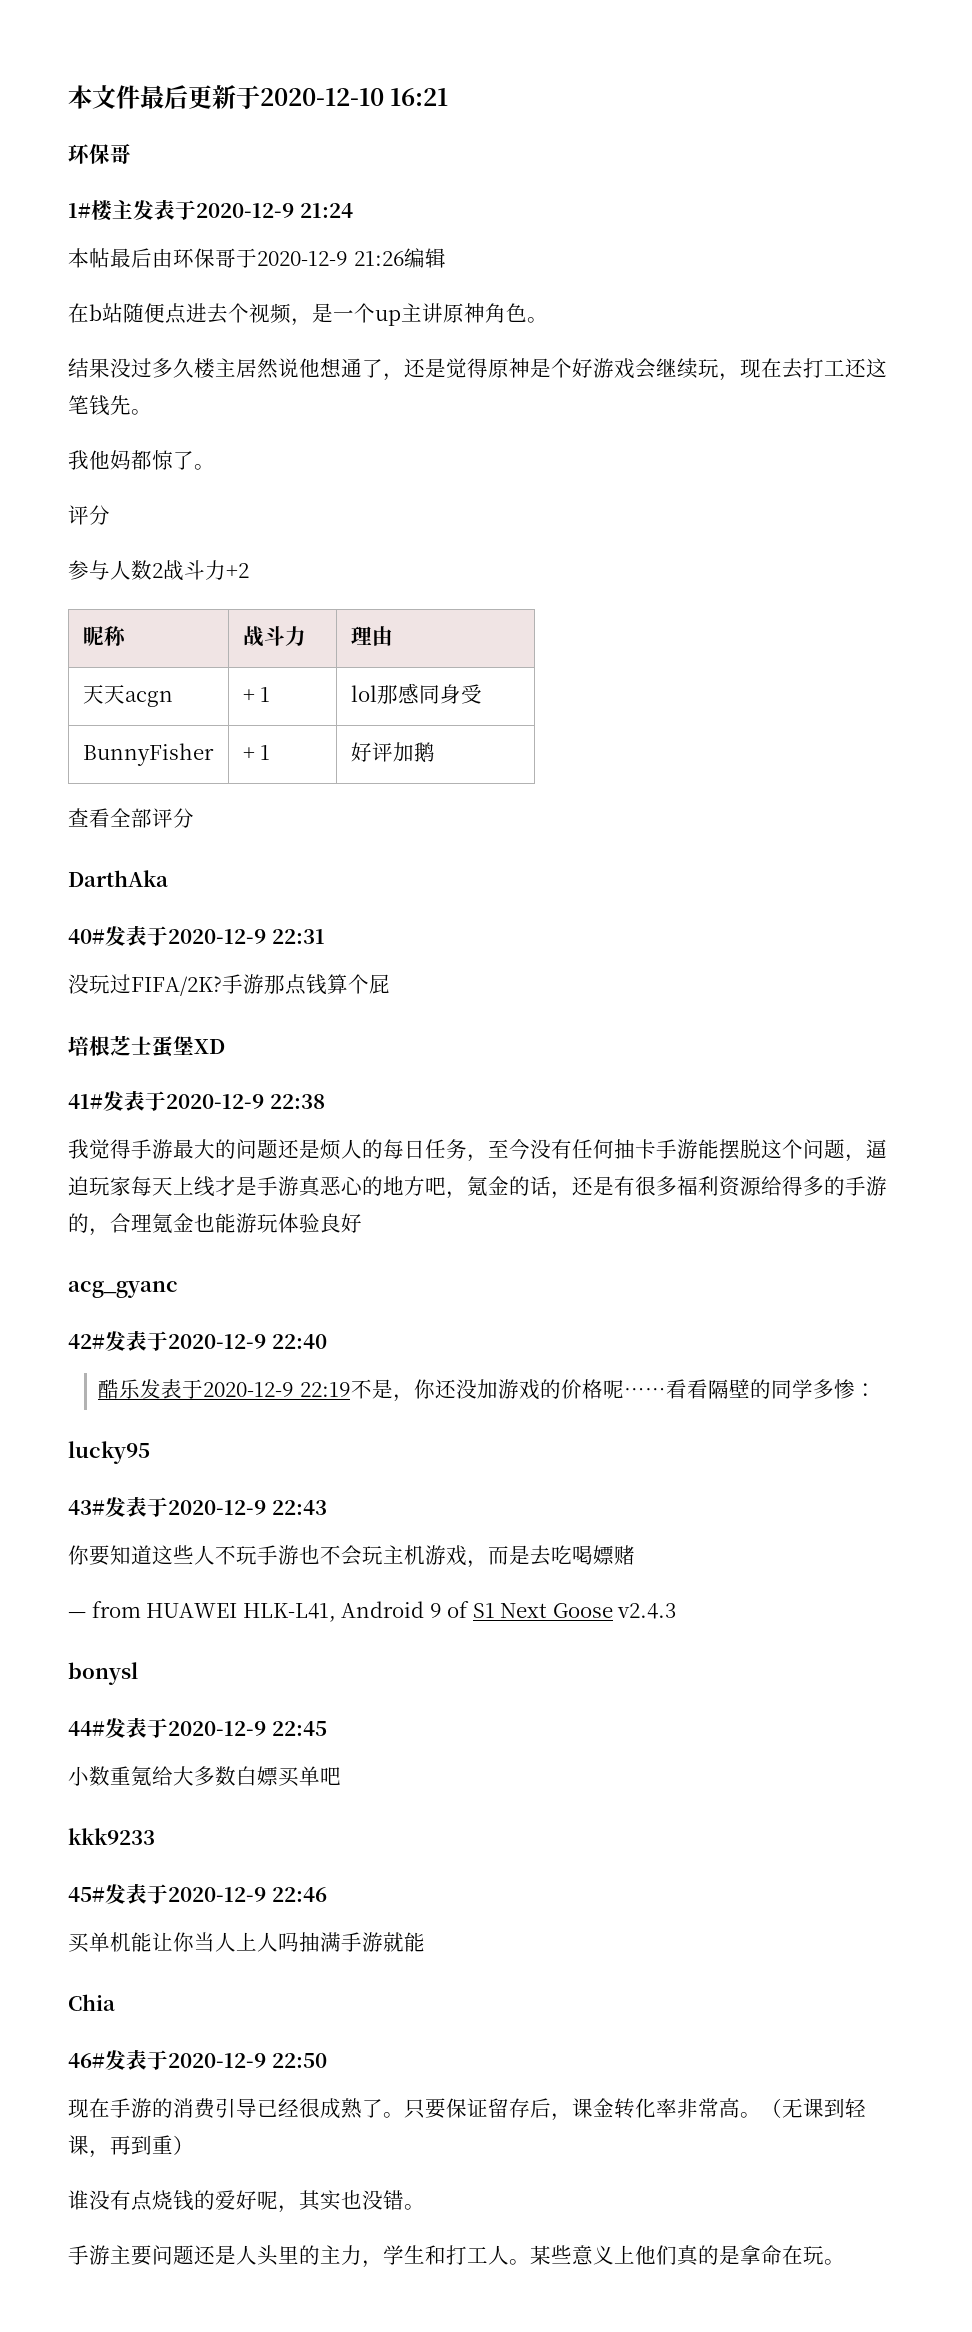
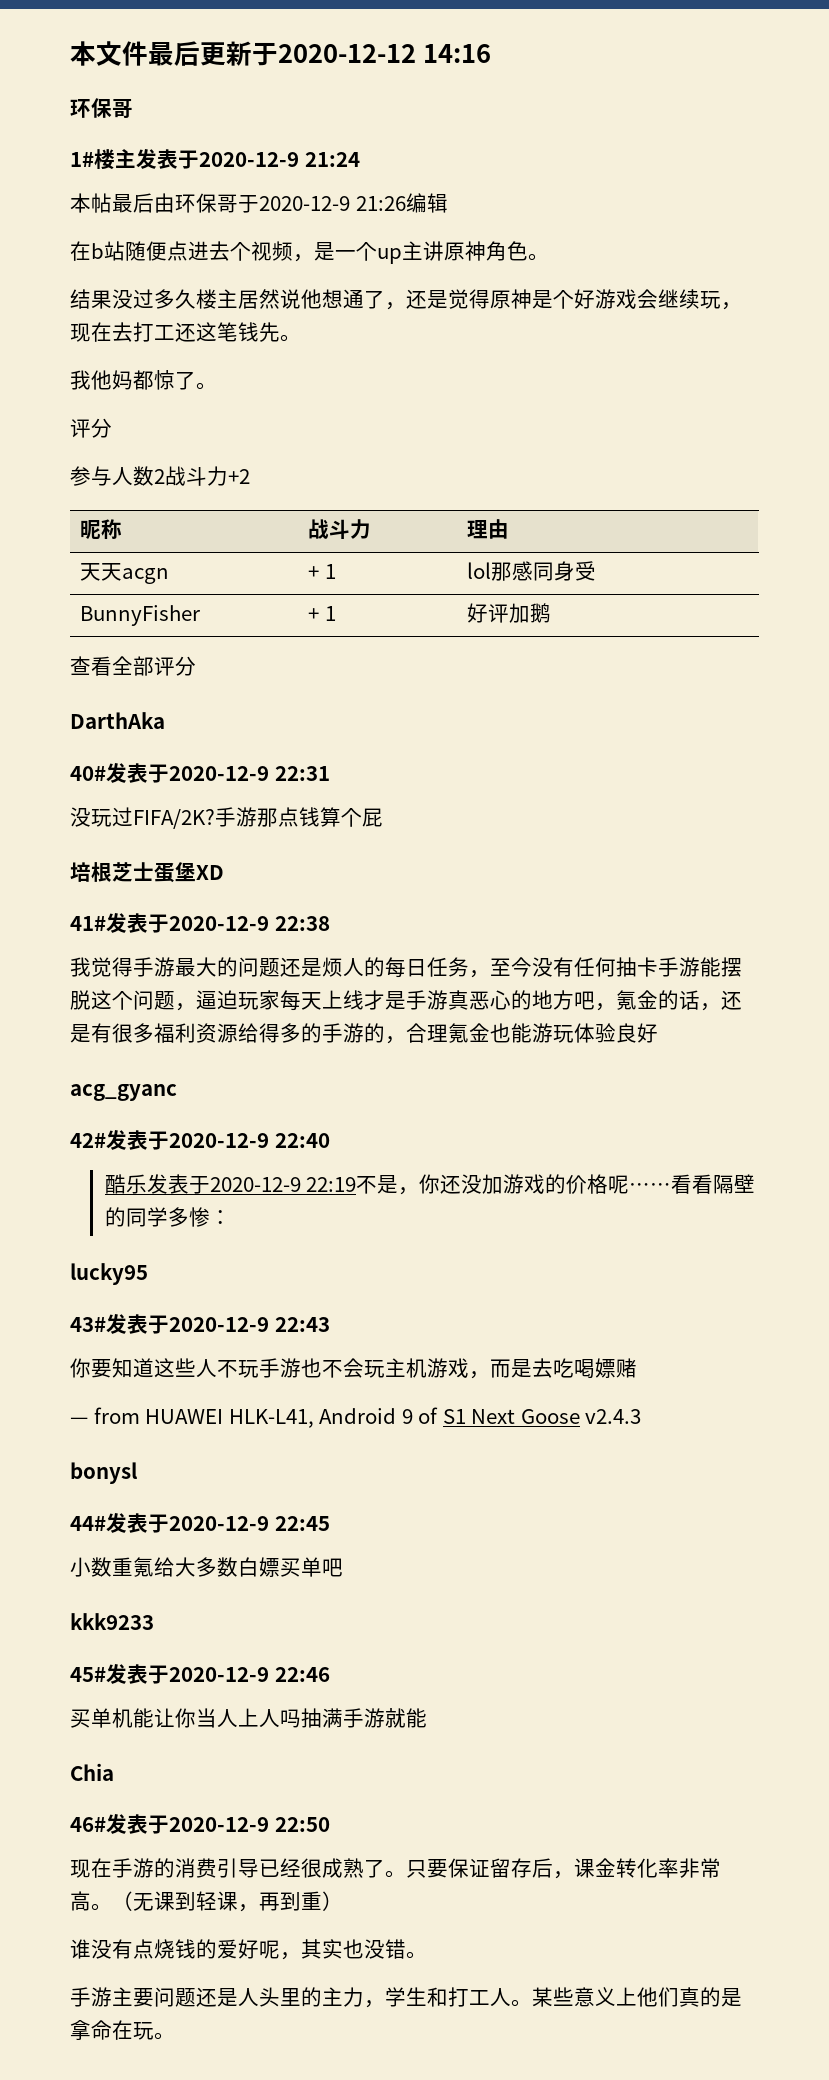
[260,88,449,106] 2020-12-10 16:21 -> [278,44,491,63] 2020-12-12 14:16

